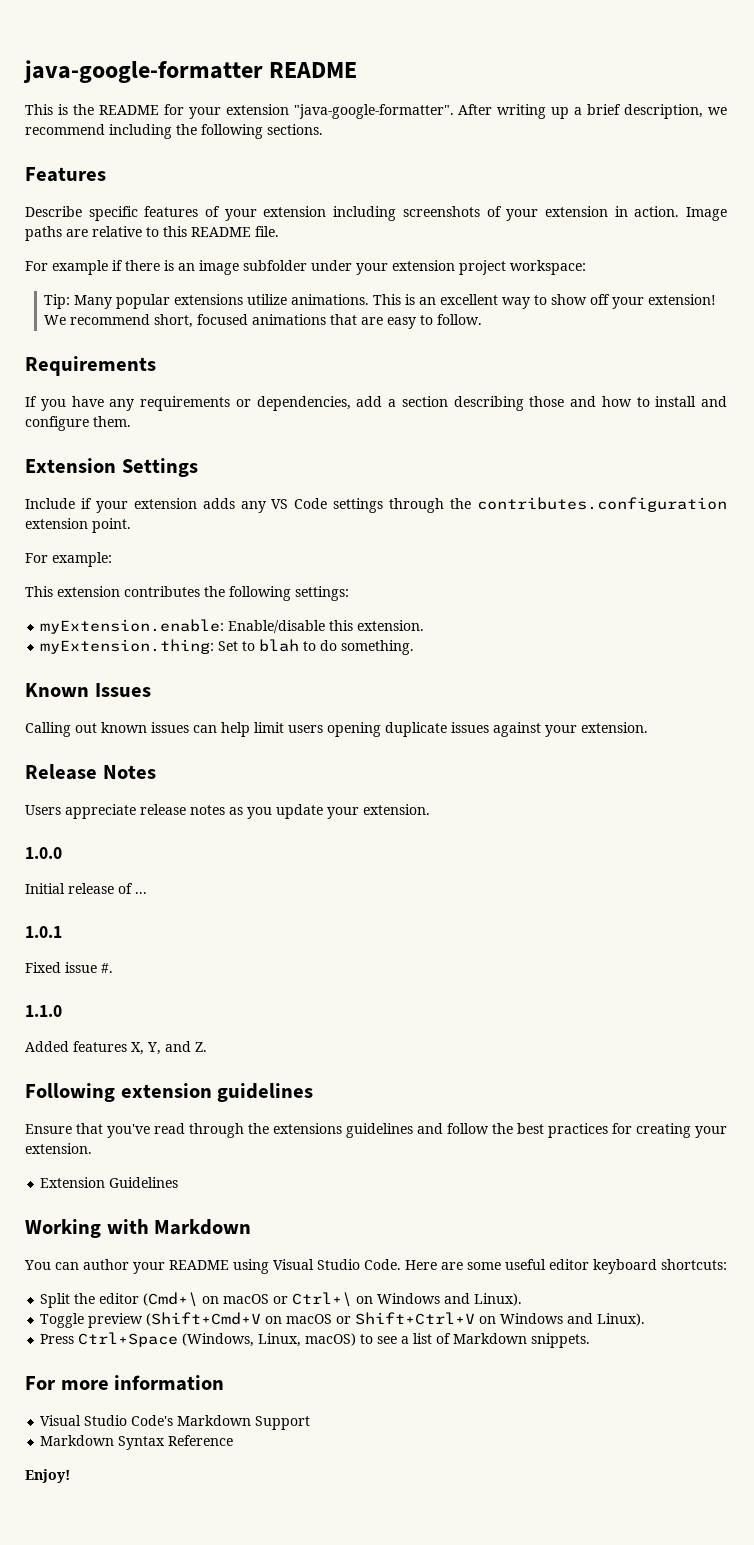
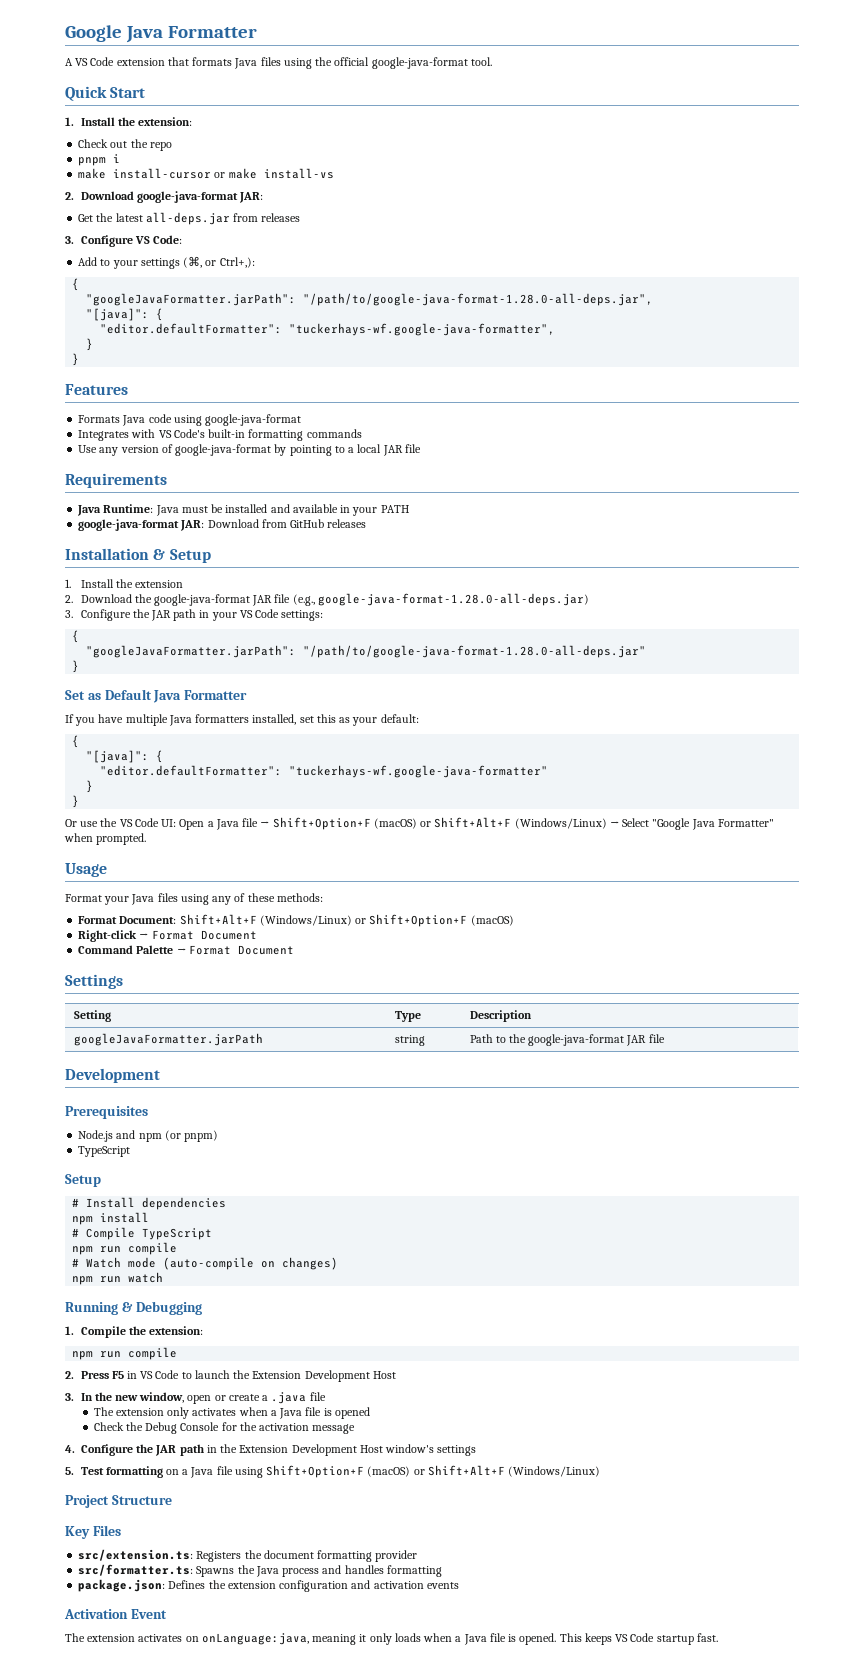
[23,60,358,83] [25,104,728,119] [25,124,323,139] [25,167,106,182] [25,206,728,221] [25,226,279,241] [25,260,586,275] [44,294,717,309] [44,314,483,329] [25,356,156,376] [25,396,727,411] [25,416,131,431] [25,458,198,477] [25,497,728,513] [25,518,131,533] [25,552,112,567] [25,586,349,601] [40,619,425,634] [40,639,415,655] [25,683,151,697] [25,722,648,737] [25,764,156,780] [25,804,430,819] [25,847,62,859] [25,883,147,894] [25,926,62,938] [25,962,113,973] [25,1005,62,1017] [25,1041,207,1055] [25,1083,314,1102] [25,1123,727,1138] [25,1143,92,1154] [40,1177,179,1188] [25,1219,252,1238] [24,1259,727,1274] [40,1292,523,1308] [40,1312,646,1328] [40,1332,591,1348] [25,1375,225,1391] [40,1415,311,1430] [40,1435,234,1450] [25,1469,70,1483] java-google-formatter README // This is the README for your extension "java-google-formatter". After writing up a brief description, we recommend including the following sections. // Features // Describe specific features of your extension including screenshots of your extension in action. Image paths are relative to this README file. // For example if there is an image subfolder under your extension project workspace: // Tip: Many popular extensions utilize animations. This is an excellent way to show off your extension! We recommend short, focused animations that are easy to follow. // Requirements // If you have any requirements or dependencies, add a section describing those and how to install and configure them. // Extension Settings // Include if your extension adds any VS Code settings through the contributes.configuration extension point. // For example: // This extension contributes the following settings: // myExtension.enable: Enable/disable this extension. // myExtension.thing: Set to blah to do something. // Known Issues // Calling out known issues can help limit users opening duplicate issues against your extension. // Release Notes // Users appreciate release notes as you update your extension. // 1.0.0 // Initial release of ... // 1.0.1 // Fixed issue #. // 1.1.0 // Added features X, Y, and Z. // Following extension guidelines // Ensure that you've read through the extensions guidelines and follow the best practices for creating your extension. // Extension Guidelines // Working with Markdown // You can author your README using Visual Studio Code. Here are some useful editor keyboard shortcuts: // Split the editor (Cmd+\ on macOS or Ctrl+\ on Windows and Linux). // Toggle preview (Shift+Cmd+V on macOS or Shift+Ctrl+V on Windows and Linux). // Press Ctrl+Space (Windows, Linux, macOS) to see a list of Markdown snippets. // For more information // Visual Studio Code's Markdown Support // Markdown Syntax Reference // Enjoy! -> [65,25,257,43] [65,57,492,69] [65,86,146,101] [65,117,192,126] [78,139,172,151] [78,154,121,166] [78,168,334,179] [65,191,263,203] [78,212,301,225] [65,235,182,247] [78,256,255,269] [72,278,80,291] [86,293,654,306] [86,308,164,321] [100,323,556,336] [86,338,94,351] [72,353,80,366] [65,384,128,395] [78,414,302,426] [78,429,362,441] [78,444,421,456] [65,473,167,488] [77,504,409,516] [78,519,367,531] [65,548,211,563] [65,579,183,588] [65,593,589,606] [65,609,324,621] [72,630,80,643] [86,645,647,658] [72,660,80,673] [65,689,248,703] [65,714,419,726] [72,735,80,748] [86,750,164,763] [100,765,549,778] [86,780,94,793] [72,795,80,808] [65,817,774,830] [64,833,147,845] [65,863,107,877] [65,893,323,905] [78,914,514,927] [78,930,257,942] [78,945,294,955] [65,974,123,989] [73,1010,111,1022] [394,1011,421,1022] [469,1010,532,1022] [73,1033,263,1046] [394,1035,425,1046] [469,1034,665,1046] [65,1068,160,1083] [65,1106,148,1119] [78,1130,219,1142] [78,1146,131,1157] [65,1174,101,1187] [72,1197,227,1210] [72,1212,150,1225] [72,1227,213,1240] [72,1242,178,1255] [72,1257,339,1270] [72,1272,164,1285] [65,1301,202,1315] [65,1326,203,1338] [72,1347,178,1360] [65,1370,396,1382] [65,1392,326,1404] [93,1407,370,1419] [93,1422,356,1434] [65,1444,477,1456] [65,1465,601,1478] [65,1495,172,1508] [65,1525,121,1539] [78,1549,418,1562] [78,1564,442,1577] [78,1579,459,1592] [64,1609,167,1619] [65,1633,718,1645] Google Java Formatter // A VS Code extension that formats Java files using the official google-java-format tool. // Quick Start // 1. Install the extension: // Check out the repo // pnpm i // make install-cursor or make install-vs // 2. Download google-java-format JAR: // Get the latest all-deps.jar from releases // 3. Configure VS Code: // Add to your settings (⌘, or Ctrl+,): // { // "googleJavaFormatter.jarPath": "/path/to/google-java-format-1.28.0-all-deps.jar", // "[java]": { // "editor.defaultFormatter": "tuckerhays-wf.google-java-formatter", // } // } // Features // Formats Java code using google-java-format // Integrates with VS Code's built-in formatting commands // Use any version of google-java-format by pointing to a local JAR file // Requirements // Java Runtime: Java must be installed and available in your PATH // google-java-format JAR: Download from GitHub releases // Installation & Setup // 1. Install the extension // 2. Download the google-java-format JAR file (e.g., google-java-format-1.28.0-all-deps.jar) // 3. Configure the JAR path in your VS Code settings: // { // "googleJavaFormatter.jarPath": "/path/to/google-java-format-1.28.0-all-deps.jar" // } // Set as Default Java Formatter // If you have multiple Java formatters installed, set this as your default: // { // "[java]": { // "editor.defaultFormatter": "tuckerhays-wf.google-java-formatter" // } // } // Or use the VS Code UI: Open a Java file → Shift+Option+F (macOS) or Shift+Alt+F (Windows/Linux) → Select "Google Java Formatter" when prompted. // Usage // Format your Java files using any of these methods: // Format Document: Shift+Alt+F (Windows/Linux) or Shift+Option+F (macOS) // Right-click → Format Document // Command Palette → Format Document // Settings // Setting | Type | Description // googleJavaFormatter.jarPath | string | Path to the google-java-format JAR file // Development // Prerequisites // Node.js and npm (or pnpm) // TypeScript // Setup // # Install dependencies // npm install // # Compile TypeScript // npm run compile // # Watch mode (auto-compile on changes) // npm run watch // Running & Debugging // 1. Compile the extension: // npm run compile // 2. Press F5 in VS Code to launch the Extension Development Host // 3. In the new window, open or create a .java file // The extension only activates when a Java file is opened // Check the Debug Console for the activation message // 4. Configure the JAR path in the Extension Development Host window's settings // 5. Test formatting on a Java file using Shift+Option+F (macOS) or Shift+Alt+F (Windows/Linux) // Project Structure // Key Files // src/extension.ts: Registers the document formatting provider // src/formatter.ts: Spawns the Java process and handles formatting // package.json: Defines the extension configuration and activation events // Activation Event // The extension activates on onLanguage:java, meaning it only loads when a Java file is opened. This keeps VS Code startup fast.

